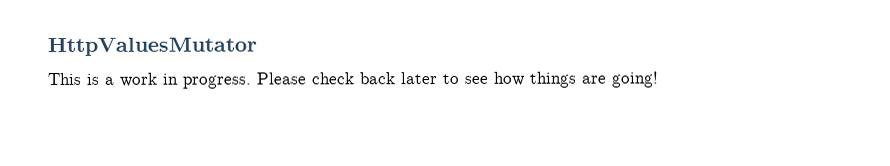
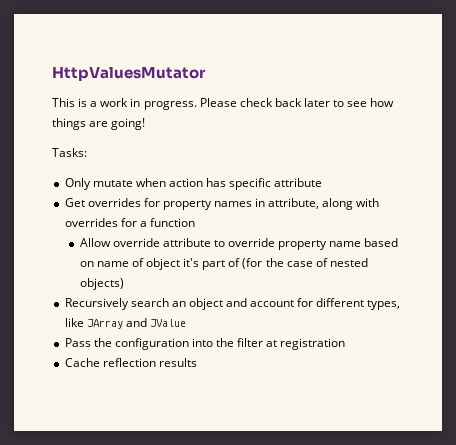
(659, 79) none -> [52,148,87,157] [64,178,323,190] [64,198,380,210] [64,218,195,227] [79,238,399,250] [79,258,368,270] [79,278,124,290] [64,298,401,310] [64,318,186,329] [64,338,346,350] [64,358,197,367] // Tasks: // Only mutate when action has specific attribute // Get overrides for property names in attribute, along with overrides for a function // Allow override attribute to override property name based on name of object it's part of (for the case of nested objects) // Recursively search an object and account for different types, like JArray and JValue // Pass the configuration into the filter at registration // Cache reflection results

